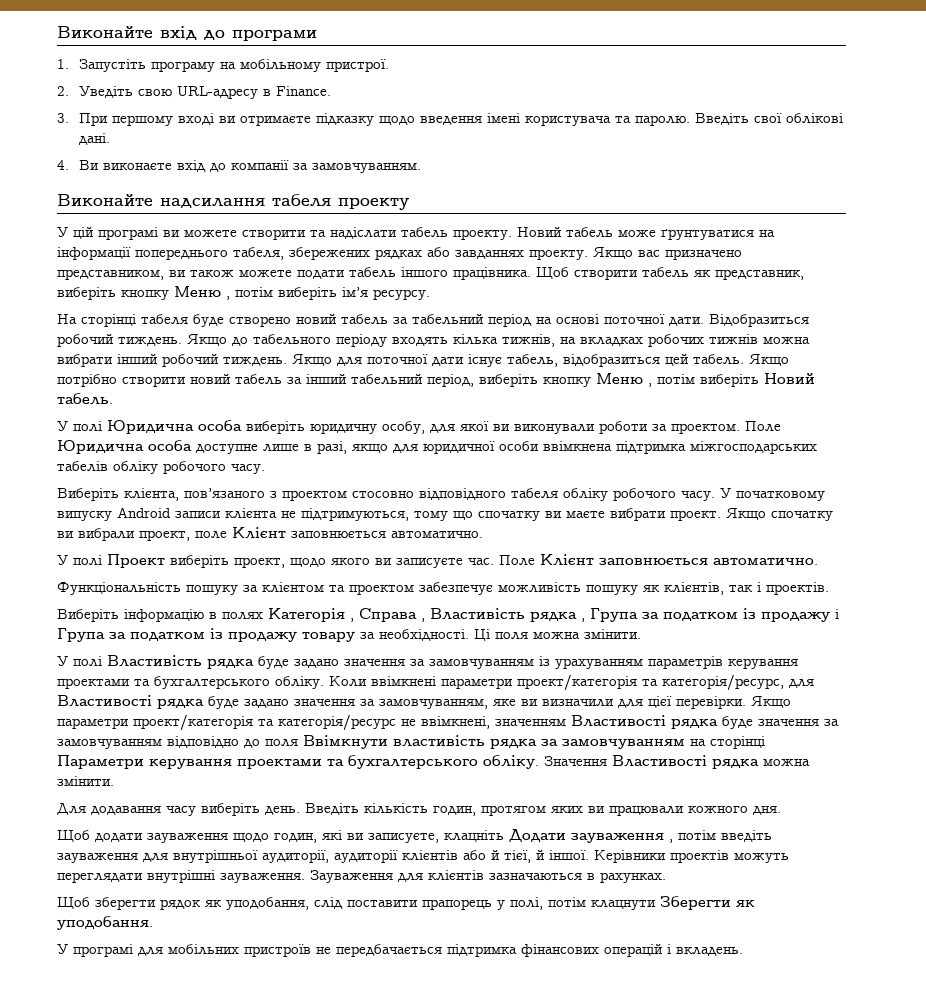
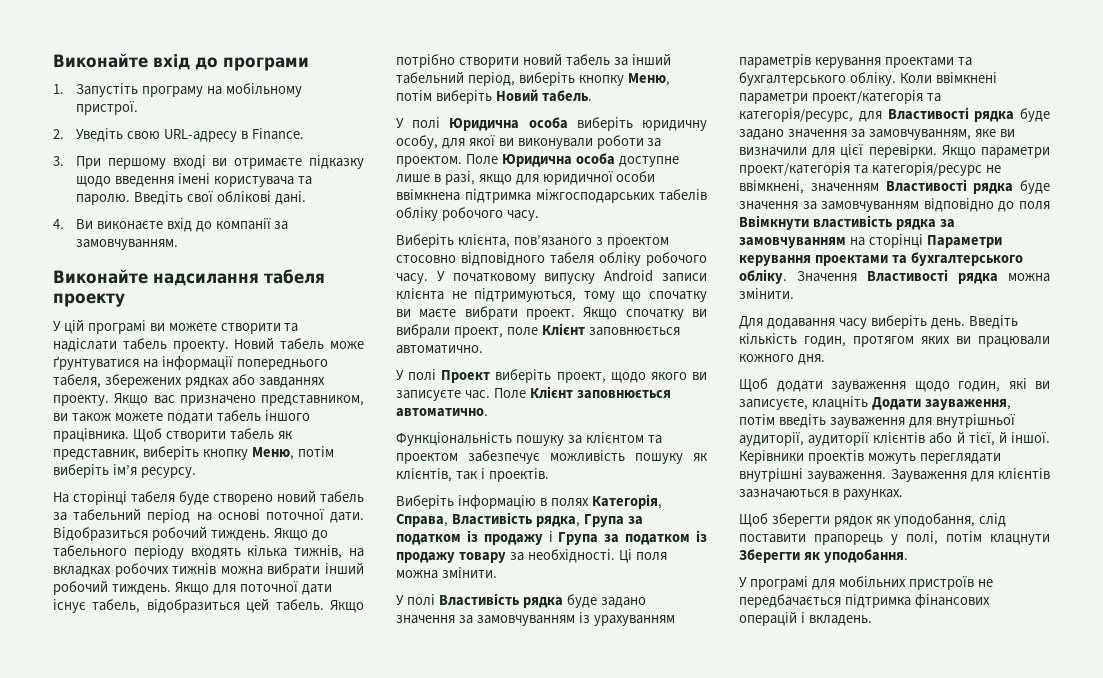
[174,286,230,300] Меню , -> [251,447,294,460] Меню,
[596,373,652,387] Меню , -> [627,73,670,86] Меню,
[268,608,585,622] Категорія , Справа , Властивість рядка , -> [591,494,662,509] [396,512,580,527] Категорія, Справа, Властивість рядка,
[571,832,673,843] зауваження , -> [924,399,1011,410] зауваження,

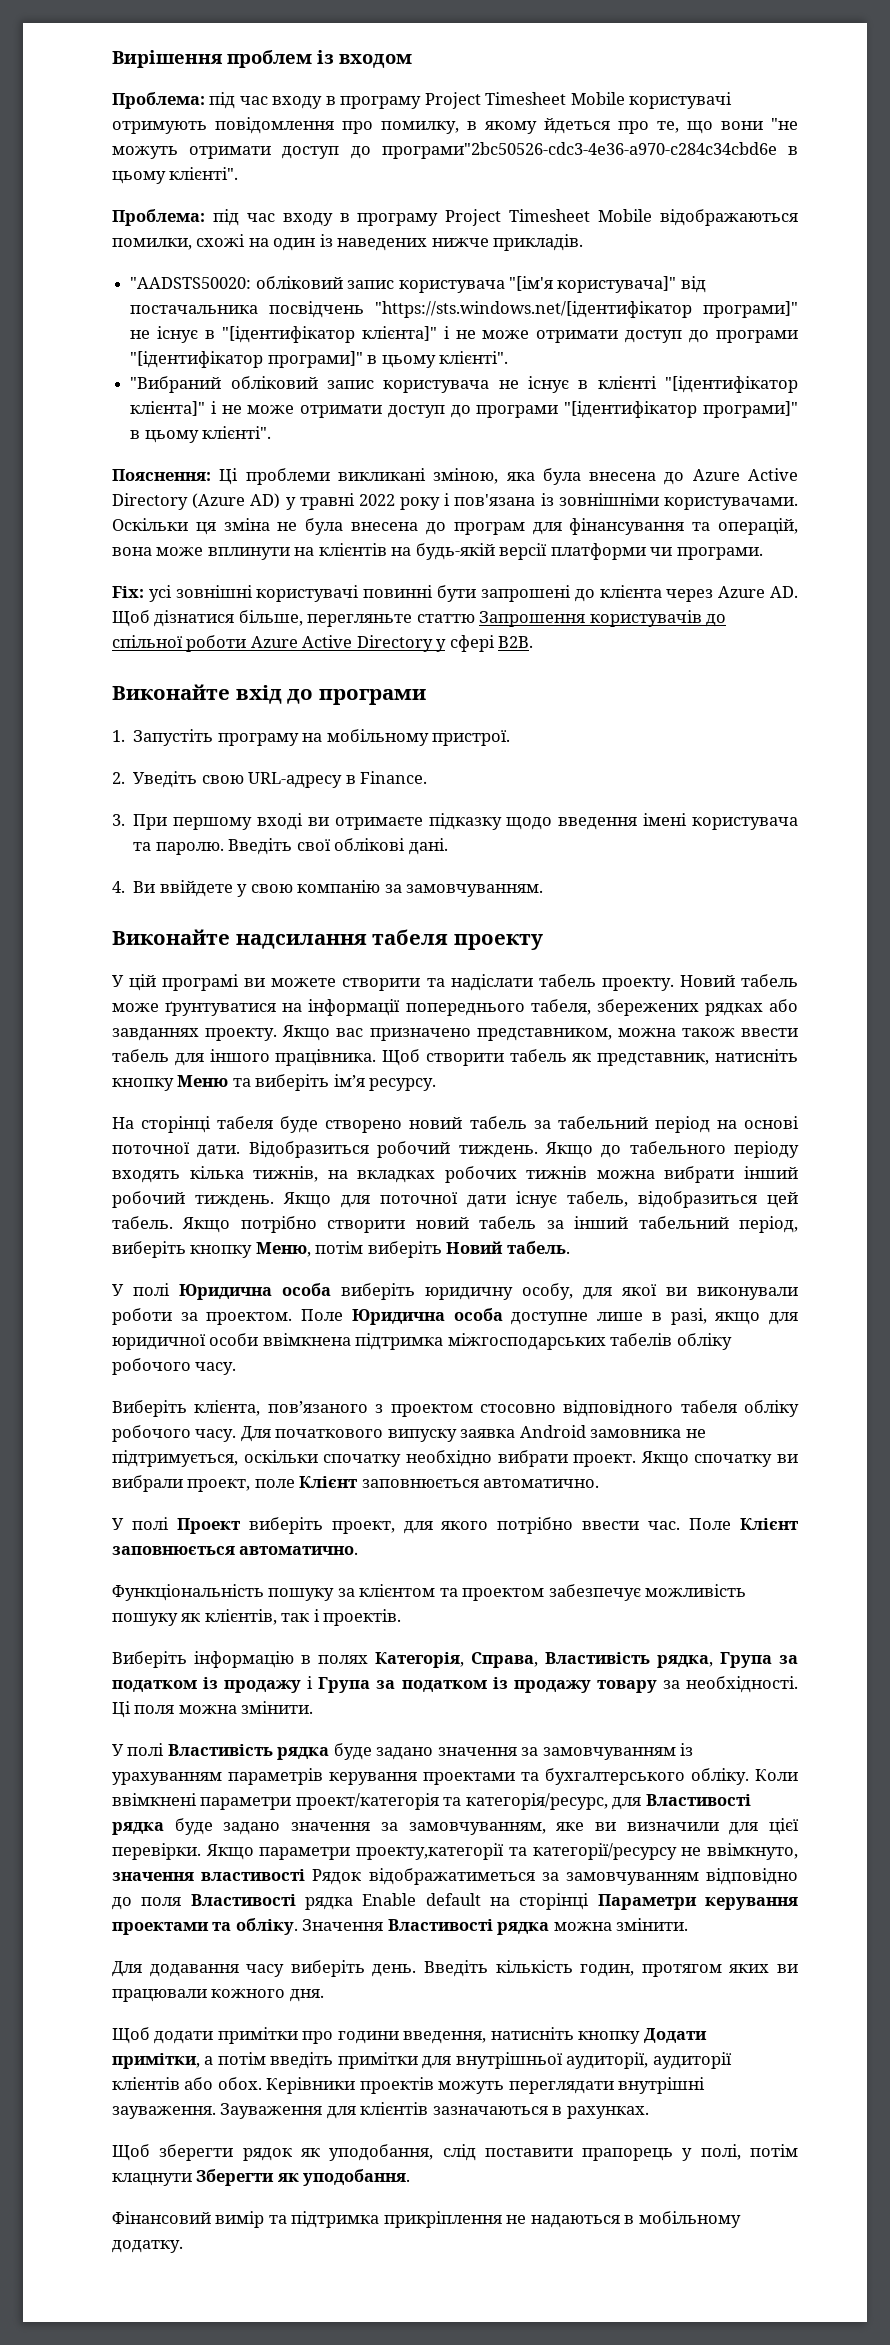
(53, 60) none -> [112,50,412,68] [112,92,733,109] [112,117,798,134] [112,142,798,159] [112,167,239,184] [112,209,799,226] [112,234,584,251] [130,276,706,293] [130,301,798,318] [130,326,798,343] [130,351,508,368] [130,376,798,393] [130,401,798,418] [130,426,272,443] [112,468,798,485] [112,493,798,510] [112,518,798,535] [112,543,763,560] [112,585,799,602] [112,610,727,627] [112,635,534,652] Вирішення проблем із входом // Проблема: під час входу в програму Project Timesheet Mobile користувачі отримують повідомлення про помилку, в якому йдеться про те, що вони "не можуть отримати доступ до програми"2bc50526-cdc3-4e36-a970-c284c34cbd6e в цьому клієнті". // Проблема: під час входу в програму Project Timesheet Mobile відображаються помилки, схожі на один із наведених нижче прикладів. // "AADSTS50020: обліковий запис користувача "[ім'я користувача]" від постачальника посвідчень "https://sts.windows.net/[ідентифікатор програми]" не існує в "[ідентифікатор клієнта]" і не може отримати доступ до програми "[ідентифікатор програми]" в цьому клієнті". // "Вибраний обліковий запис користувача не існує в клієнті "[ідентифікатор клієнта]" і не може отримати доступ до програми "[ідентифікатор програми]" в цьому клієнті". // Пояснення: Ці проблеми викликані зміною, яка була внесена до Azure Active Directory (Azure AD) у травні 2022 року і пов'язана із зовнішніми користувачами. Оскільки ця зміна не була внесена до програм для фінансування та операцій, вона може вплинути на клієнтів на будь-якій версії платформи чи програми. // Fix: усі зовнішні користувачі повинні бути запрошені до клієнта через Azure AD. Щоб дізнатися більше, перегляньте статтю Запрошення користувачів до спільної роботи Azure Active Directory у сфері B2B. //
[96,218,271,232] виконаєте вхід до компанії -> [159,880,381,897] ввійдете у свою компанію
[53,410,261,424] ви також можете подати табель -> [617,1028,798,1037] [112,1049,204,1066] можна також ввести табель для
[142,446,334,460] виберіть кнопку Меню, потім -> [715,1049,798,1062] [112,1075,251,1091] натисніть кнопку Меню та
[436,270,707,284] [396,288,707,302] [396,309,457,318] У початковому випуску Android записи клієнта не підтримуються, тому що спочатку ви маєте -> [240,1425,706,1442] [112,1450,492,1467] Для початкового випуску заявка Android замовника не підтримується, оскільки спочатку необхідно
[610,372,707,383] [396,390,461,401] щодо якого ви записуєте -> [403,1517,640,1534] для якого потрібно ввести
[739,162,1001,176] [739,179,1050,194] [739,201,798,210] проект/категорія та категорія/ресурс не ввімкнені, значенням Властивості рядка буде значення -> [356,1843,798,1860] [112,1868,535,1885] проекту,категорії та категорії/ресурсу не ввімкнуто, значення властивості Рядок відображатиметься
[739,215,955,230] [739,237,846,248] Ввімкнути властивість рядка за замовчуванням -> [190,1893,481,1910] Властивості рядка Enable default
[910,252,1023,266] бухгалтерського -> (232, 1926) none
[831,378,1050,392] [739,396,1011,410] зауваження щодо годин, які ви записуєте, клацніть Додати зауваження, -> [217,2027,707,2044] [112,2053,214,2069] примітки про години введення, натисніть кнопку Додати примітки, а
[829,417,905,428] зауваження -> [337,2052,418,2069] примітки
[956,431,1050,446] й тієї, й іншої. -> [217,2077,262,2090] обох.
[739,576,993,590] [739,594,990,608] [739,611,872,626] У програмі для мобільних пристроїв не передбачається підтримка фінансових операцій і вкладень. -> [112,2211,741,2228] [112,2240,183,2253] Фінансовий вимір та підтримка прикріплення не надаються в мобільному додатку.

